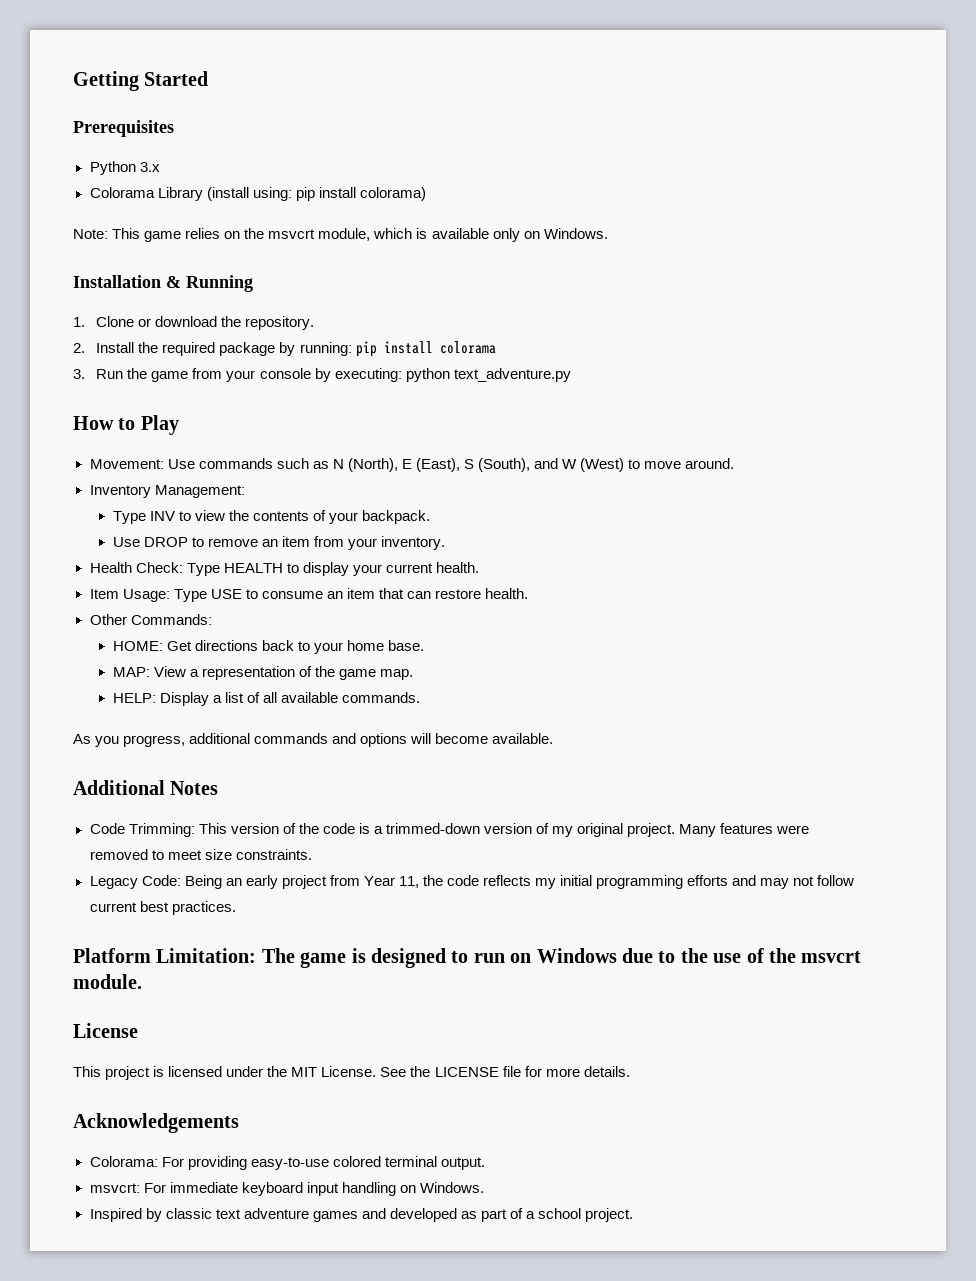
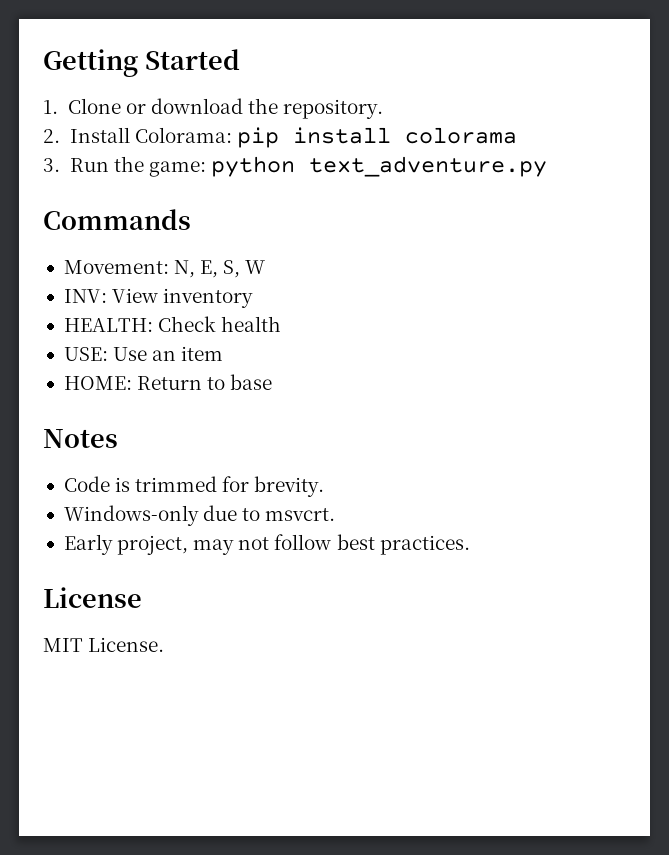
[73,120,174,137] [89,161,160,175] [89,187,426,201] [73,228,608,242] [73,275,253,292] // Prerequisites // Python 3.x // Colorama Library (install using: pip install colorama) // Note: This game relies on the msvcrt module, which is available only on Windows. // Installation & Running -> (240, 59) none
[138,342,352,356] the required package by running: -> [134,127,232,143] Colorama:
[151,368,571,382] [73,415,179,435] [89,458,735,472] [89,485,245,498] [112,510,431,524] [112,536,446,550] [89,562,479,576] [89,588,529,602] [89,614,212,625] [112,640,425,654] [112,666,414,680] [112,692,421,706] [73,733,554,747] [73,780,219,795] [89,823,810,837] [89,849,312,860] [89,875,757,889] game from your console by executing: python text_adventure.py // How to Play // Movement: Use commands such as N (North), E (East), S (South), and W (West) to move around. // Inventory Management: // Type INV to view the contents of your backpack. // Use DROP to remove an item from your inventory. // Health Check: Type HEALTH to display your current health. // Item Usage: Type USE to consume an item that can restore health. // Other Commands: // HOME: Get directions back to your home base. // MAP: View a representation of the game map. // HELP: Display a list of all available commands. // As you progress, additional commands and options will become available. // Additional Notes // Code Trimming: This version of the code is a trimmed-down version of my original project. Many features were removed to meet size constraints. // Legacy Code: Being an early project from Year 11, the code reflects my initial programming efforts and -> [148,156,547,177] [43,209,191,230] [63,260,266,278] [63,288,254,308] [63,316,282,332] [63,346,224,361] [63,374,273,390] [43,429,118,448] [63,476,325,497] [63,505,336,526] [63,534,189,555] game: python text_adventure.py // Commands // Movement: N, E, S, W // INV: View inventory // HEALTH: Check health // USE: Use an item // HOME: Return to base // Notes // Code is trimmed for brevity. // Windows-only due to msvcrt. // Early project,
[89,902,137,912] current -> (332, 542) none
[73,948,862,968] [73,974,142,989] [73,1023,138,1038] [73,1066,630,1080] [73,1113,239,1133] [89,1156,485,1170] [89,1182,484,1196] [89,1208,634,1222] Platform Limitation: The game is designed to run on Windows due to the use of the msvcrt module. // License // This project is licensed under the MIT License. See the LICENSE file for more details. // Acknowledgements // Colorama: For providing easy-to-use colored terminal output. // msvcrt: For immediate keyboard input handling on Windows. // Inspired by classic text adventure games and developed as part of a school project. -> [43,587,142,608] [43,637,165,652] License // MIT License.

